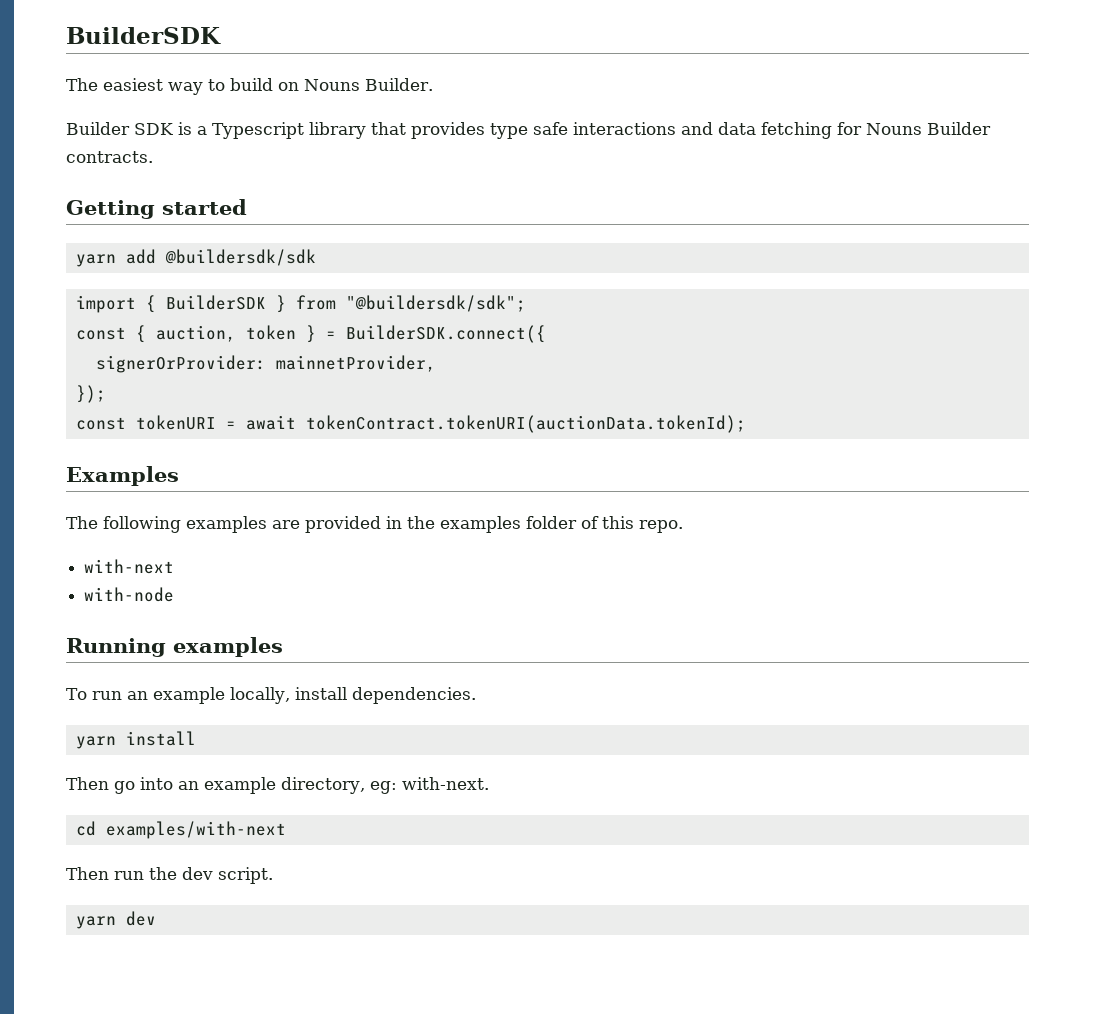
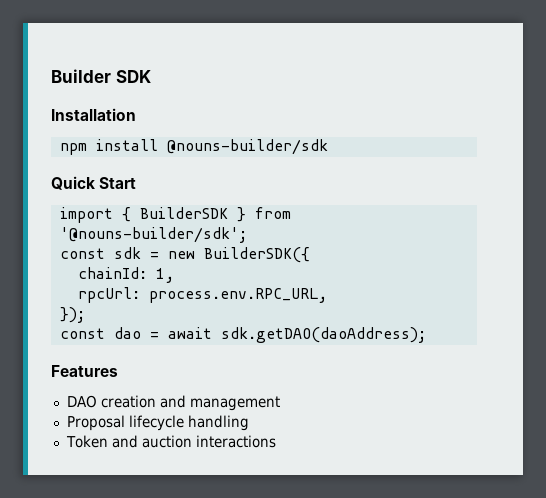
[66,27,221,44] [66,78,433,95] [66,122,991,139] [66,151,153,163] [66,199,247,219] [75,249,316,267] BuilderSDK // The easiest way to build on Nouns Builder. // Builder SDK is a Typescript library that provides type safe interactions and data fetching for Nouns Builder contracts. // Getting started // yarn add @buildersdk/sdk -> [51,69,151,83] [51,108,136,121] [59,139,328,155] [51,176,137,190] Builder SDK // Installation // npm install @nouns-builder/sdk // Quick Start
[345,295,526,312] [75,325,546,343] [95,355,436,373] "@buildersdk/sdk"; // const { auction, token } = BuilderSDK.connect({ // signerOrProvider: mainnetProvider, -> [59,227,247,243] [59,247,310,263] [77,267,174,283] [77,287,327,303] '@nouns-builder/sdk'; // const sdk = new BuilderSDK({ // chainId: 1, // rpcUrl: process.env.RPC_URL,
[135,415,216,430] tokenURI -> [113,327,141,339] dao
[305,415,746,433] [66,466,179,486] [66,516,683,533] [84,559,175,574] [84,587,175,602] [66,637,283,657] [66,687,476,704] [75,731,196,749] [66,777,489,794] [75,821,286,839] [66,867,273,884] [75,911,156,929] tokenContract.tokenURI(auctionData.tokenId); // Examples // The following examples are provided in the examples folder of this repo. // with-next // with-node // Running examples // To run an example locally, install dependencies. // yarn install // Then go into an example directory, eg: with-next. // cd examples/with-next // Then run the dev script. // yarn dev -> [220,327,426,343] [51,365,118,377] [66,395,280,411] [66,415,249,431] [65,435,276,448] sdk.getDAO(daoAddress); // Features // DAO creation and management // Proposal lifecycle handling // Token and auction interactions

